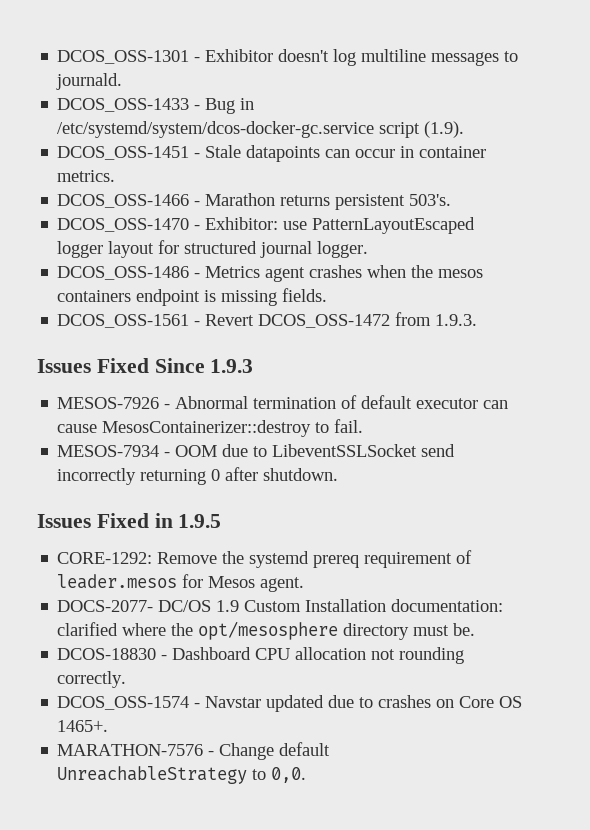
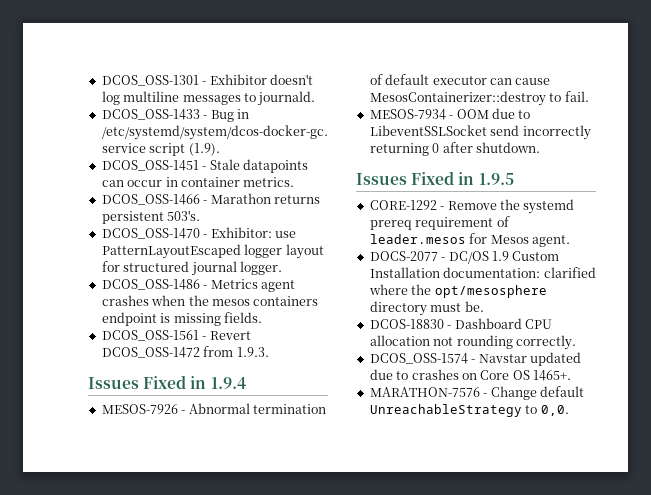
[154,358,254,373] Since 1.9.3 -> [190,376,246,389] in 1.9.4
[57,552,153,564] CORE-1292: -> [369,200,445,210] CORE-1292 -
[57,600,154,612] DOCS-2077- -> [369,251,446,261] DOCS-2077 -

